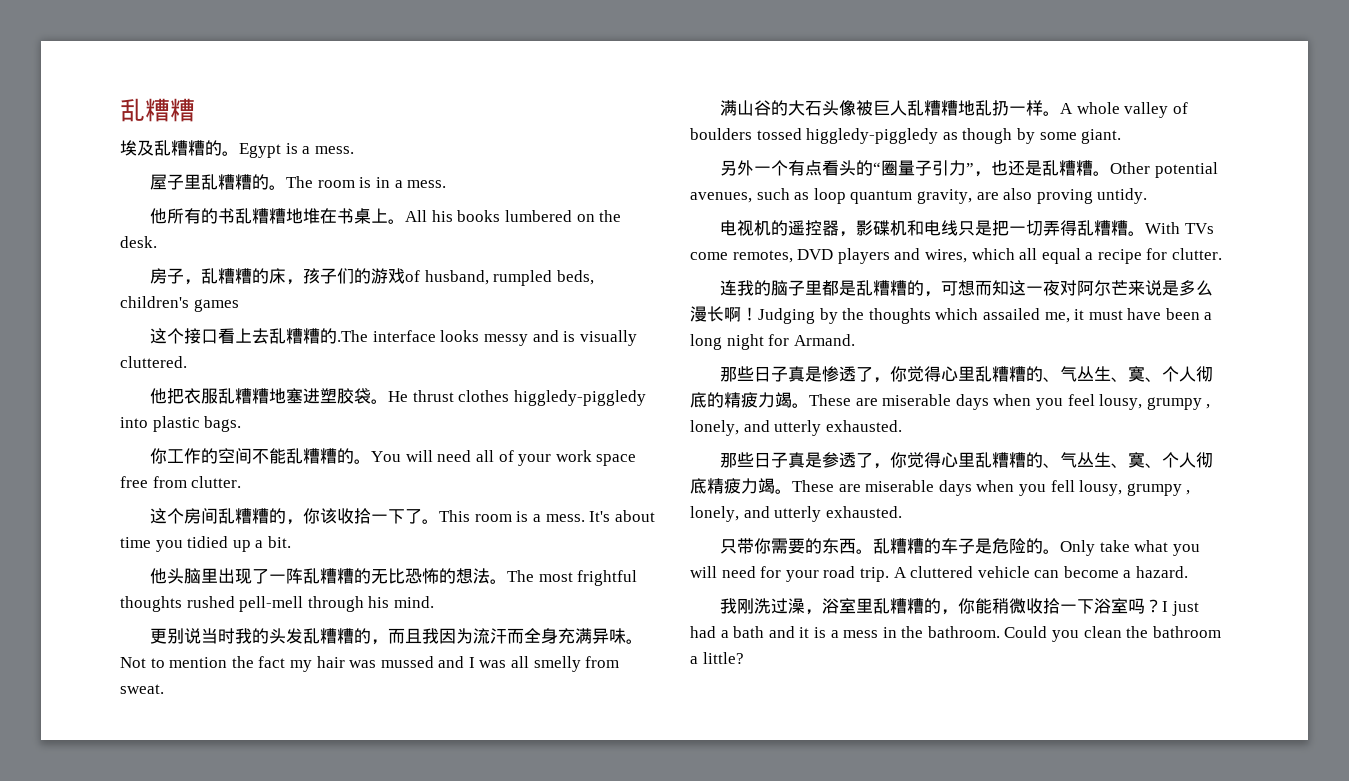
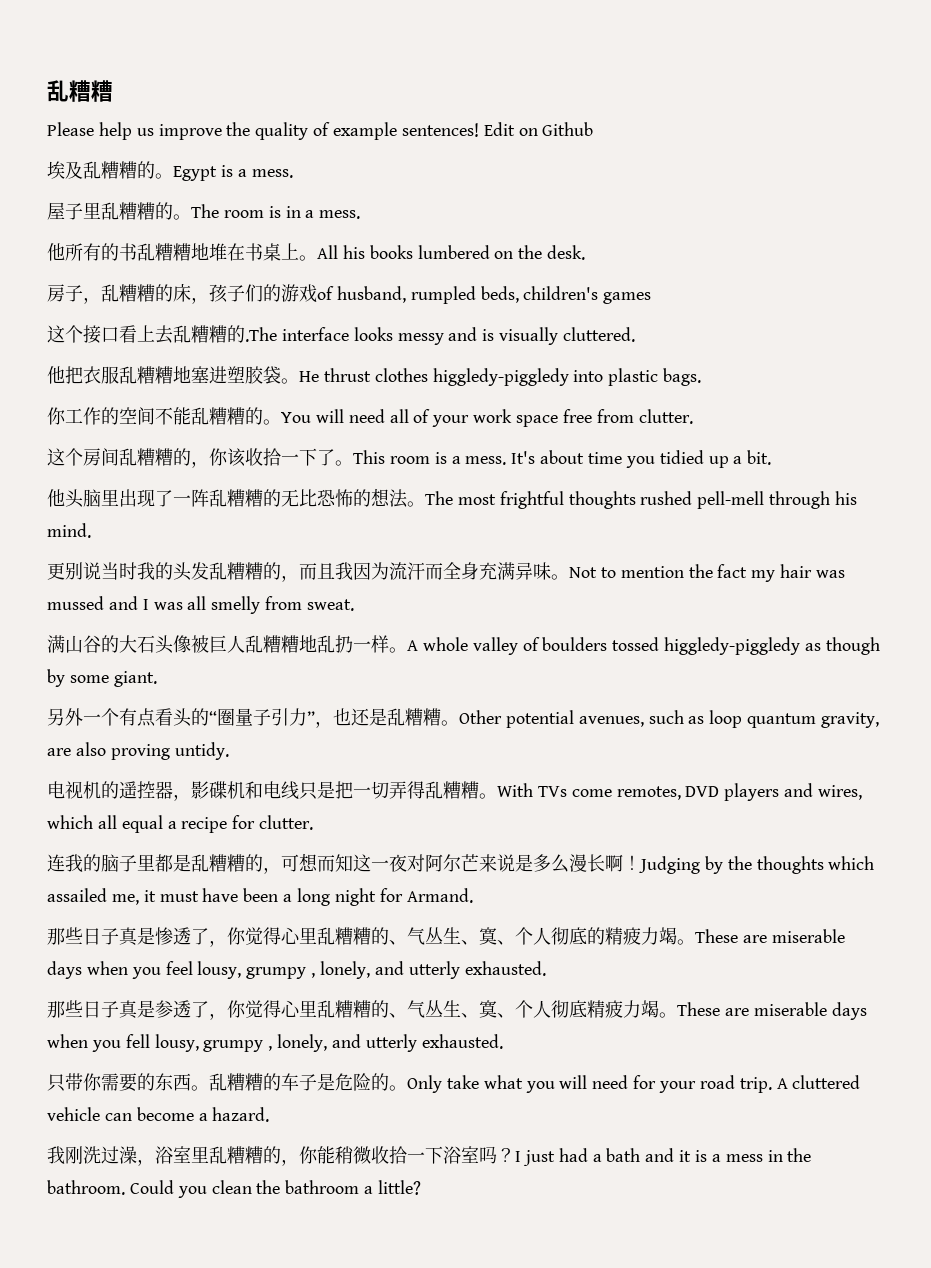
[120,98,195,122] 乱糟糟 -> [47,80,113,102] [47,122,594,140] 乱糟糟 // Please help us improve the quality of example sentences! Edit on Github

